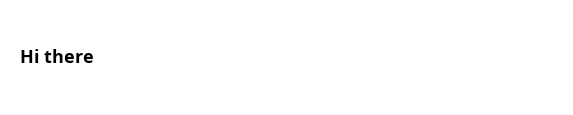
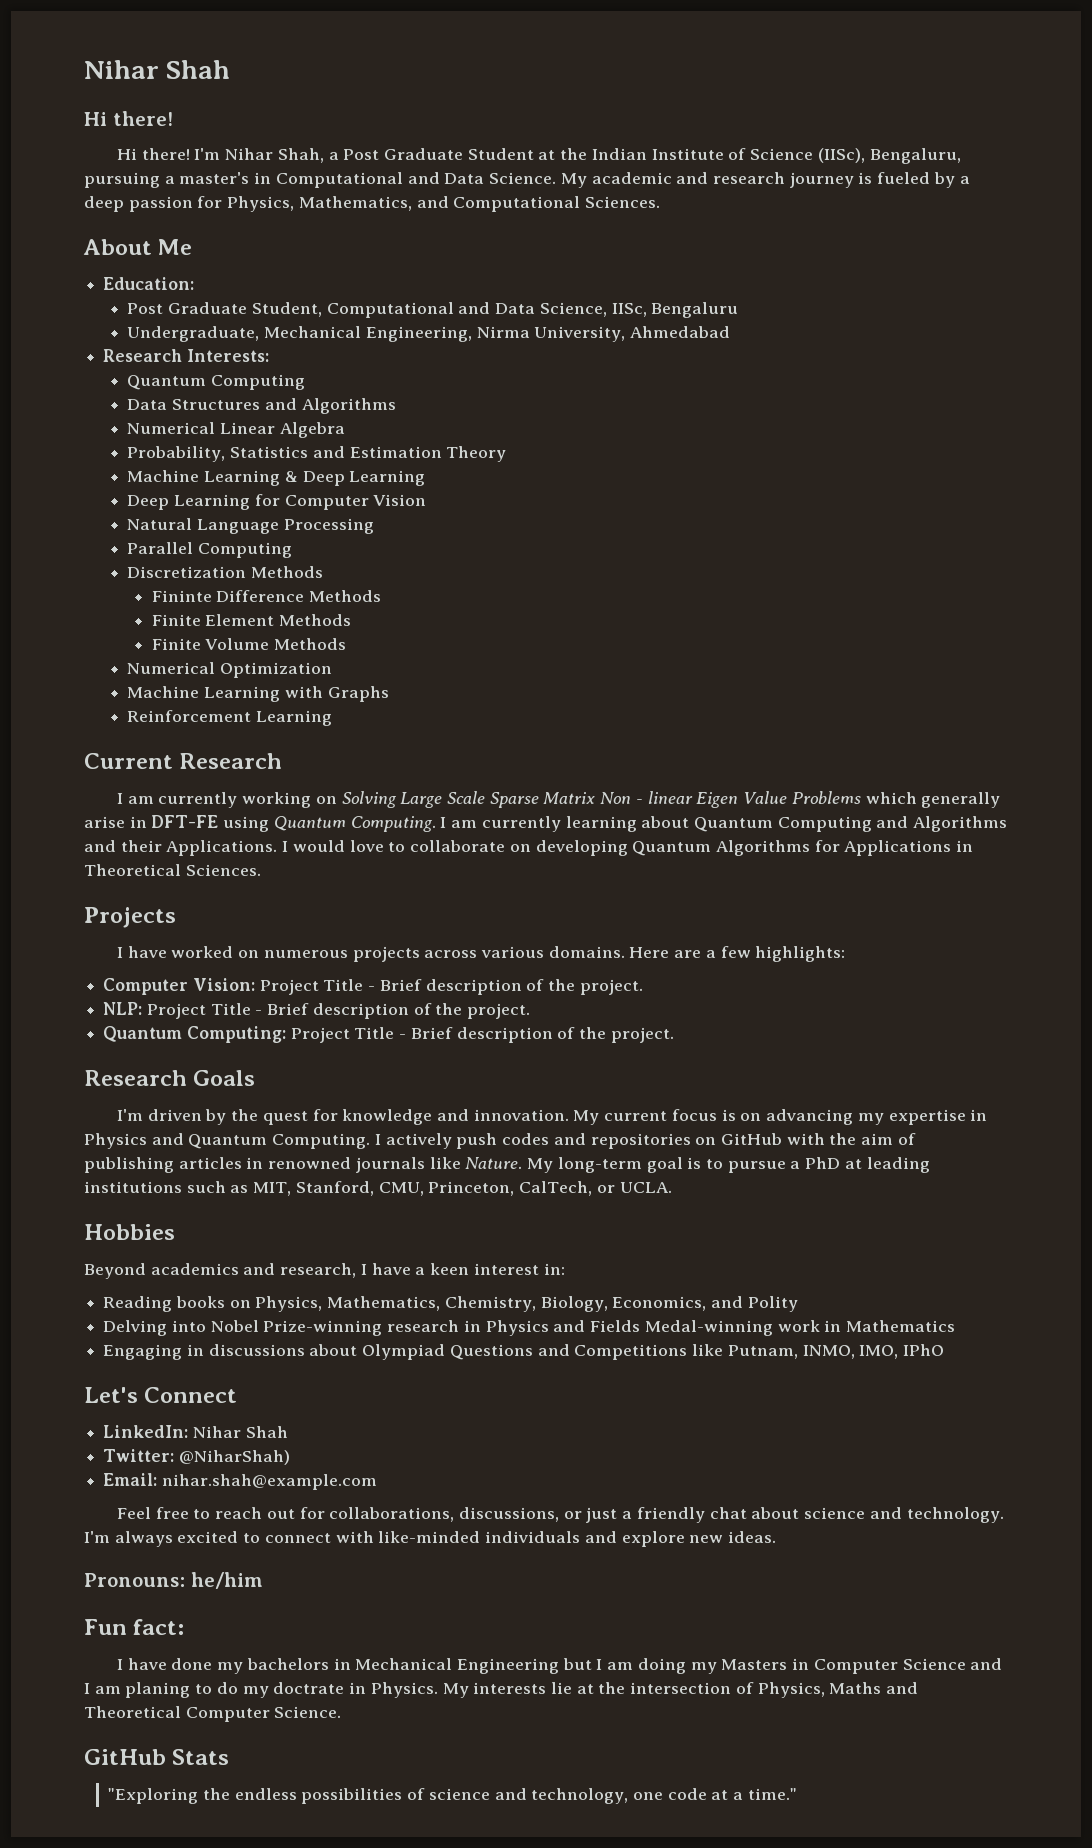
[20,49,94,63] Hi there -> [84,60,231,79] [84,111,173,126] [116,148,961,164] [84,172,970,188] [84,196,661,212] [83,239,193,255] [103,277,195,290] [127,302,739,318] [127,326,731,342] [103,349,269,362] [127,374,306,390] [127,398,396,414] [127,422,345,438] [127,446,507,462] [127,470,426,486] [127,494,427,510] [127,518,374,534] [127,542,293,558] [127,566,324,578] [151,590,382,602] [151,614,352,626] [151,638,347,650] [127,662,333,678] [127,686,389,702] [127,710,333,726] [84,753,283,769] [116,791,1001,808] [84,815,1008,832] [84,840,974,856] [84,864,261,876] [84,907,176,928] [116,946,846,962] [103,978,643,995] [103,1002,531,1019] [103,1026,674,1043] [84,1070,256,1086] [116,1109,988,1125] [84,1133,916,1149] [84,1157,930,1173] [84,1181,672,1196] [84,1224,175,1240] [84,1263,565,1279] [103,1296,798,1312] [103,1320,955,1336] [103,1344,944,1360] [84,1387,238,1403] [103,1425,288,1438] [103,1449,290,1465] [103,1473,377,1490] [116,1507,1004,1523] [84,1531,776,1547] [84,1572,263,1589] [84,1619,185,1635] [116,1658,1003,1674] [84,1682,919,1698] [84,1706,342,1722] [84,1749,230,1765] [108,1788,797,1804] Nihar Shah // Hi there! // Hi there! I'm Nihar Shah, a Post Graduate Student at the Indian Institute of Science (IISc), Bengaluru, pursuing a master's in Computational and Data Science. My academic and research journey is fueled by a deep passion for Physics, Mathematics, and Computational Sciences. // About Me // Education: // Post Graduate Student, Computational and Data Science, IISc, Bengaluru // Undergraduate, Mechanical Engineering, Nirma University, Ahmedabad // Research Interests: // Quantum Computing // Data Structures and Algorithms // Numerical Linear Algebra // Probability, Statistics and Estimation Theory // Machine Learning & Deep Learning // Deep Learning for Computer Vision // Natural Language Processing // Parallel Computing // Discretization Methods // Fininte Difference Methods // Finite Element Methods // Finite Volume Methods // Numerical Optimization // Machine Learning with Graphs // Reinforcement Learning // Current Research // I am currently working on Solving Large Scale Sparse Matrix Non - linear Eigen Value Problems which generally arise in DFT-FE using Quantum Computing. I am currently learning about Quantum Computing and Algorithms and their Applications. I would love to collaborate on developing Quantum Algorithms for Applications in Theoretical Sciences. // Projects // I have worked on numerous projects across various domains. Here are a few highlights: // Computer Vision: Project Title - Brief description of the project. // NLP: Project Title - Brief description of the project. // Quantum Computing: Project Title - Brief description of the project. // Research Goals // I'm driven by the quest for knowledge and innovation. My current focus is on advancing my expertise in Physics and Quantum Computing. I actively push codes and repositories on GitHub with the aim of publishing articles in renowned journals like Nature. My long-term goal is to pursue a PhD at leading institutions such as MIT, Stanford, CMU, Princeton, CalTech, or UCLA. // Hobbies // Beyond academics and research, I have a keen interest in: // Reading books on Physics, Mathematics, Chemistry, Biology, Economics, and Polity // Delving into Nobel Prize-winning research in Physics and Fields Medal-winning work in Mathematics // Engaging in discussions about Olympiad Questions and Competitions like Putnam, INMO, IMO, IPhO // Let's Connect // LinkedIn: Nihar Shah // Twitter: @NiharShah) // Email: nihar.shah@example.com // Feel free to reach out for collaborations, discussions, or just a friendly chat about science and technology. I'm always excited to connect with like-minded individuals and explore new ideas. // Pronouns: he/him // Fun fact: // I have done my bachelors in Mechanical Engineering but I am doing my Masters in Computer Science and I am planing to do my doctrate in Physics. My interests lie at the intersection of Physics, Maths and Theoretical Computer Science. // GitHub Stats // "Exploring the endless possibilities of science and technology, one code at a time."

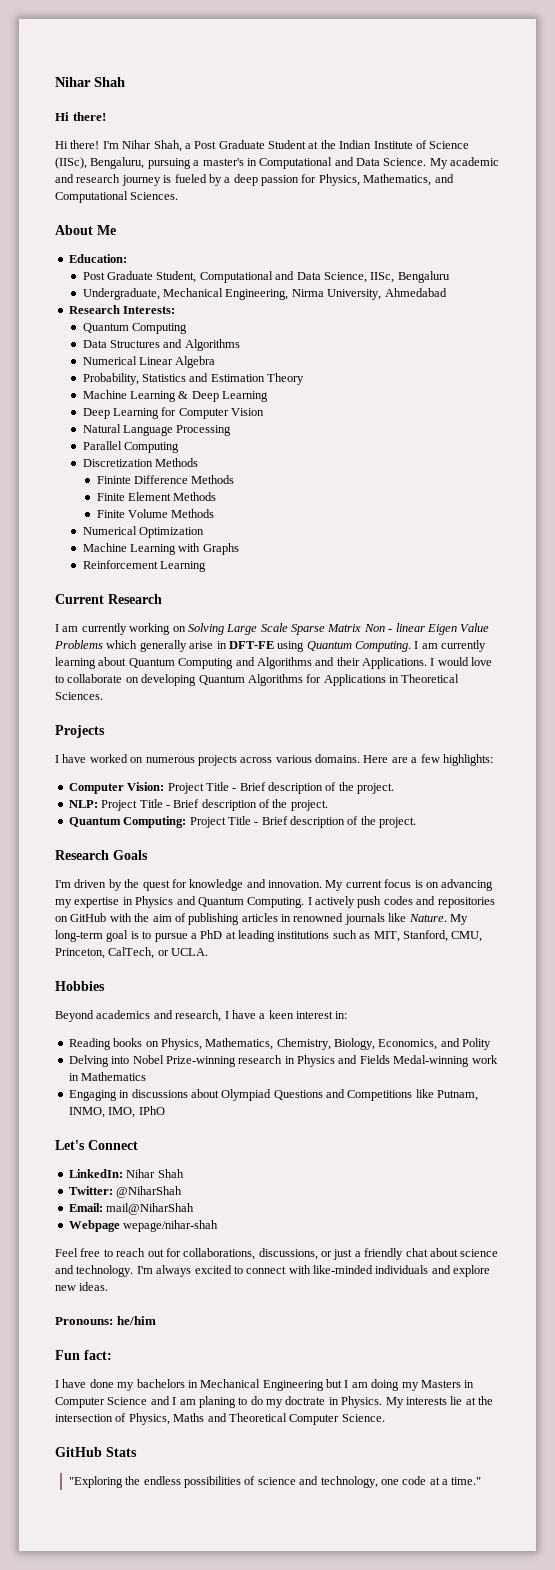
[178,1450,290,1465] @NiharShah) -> [116,1186,183,1198] @NiharShah
[161,1474,377,1490] nihar.shah@example.com -> [106,1203,195,1215] [68,1220,219,1232] mail@NiharShah // Webpage wepage/nihar-shah

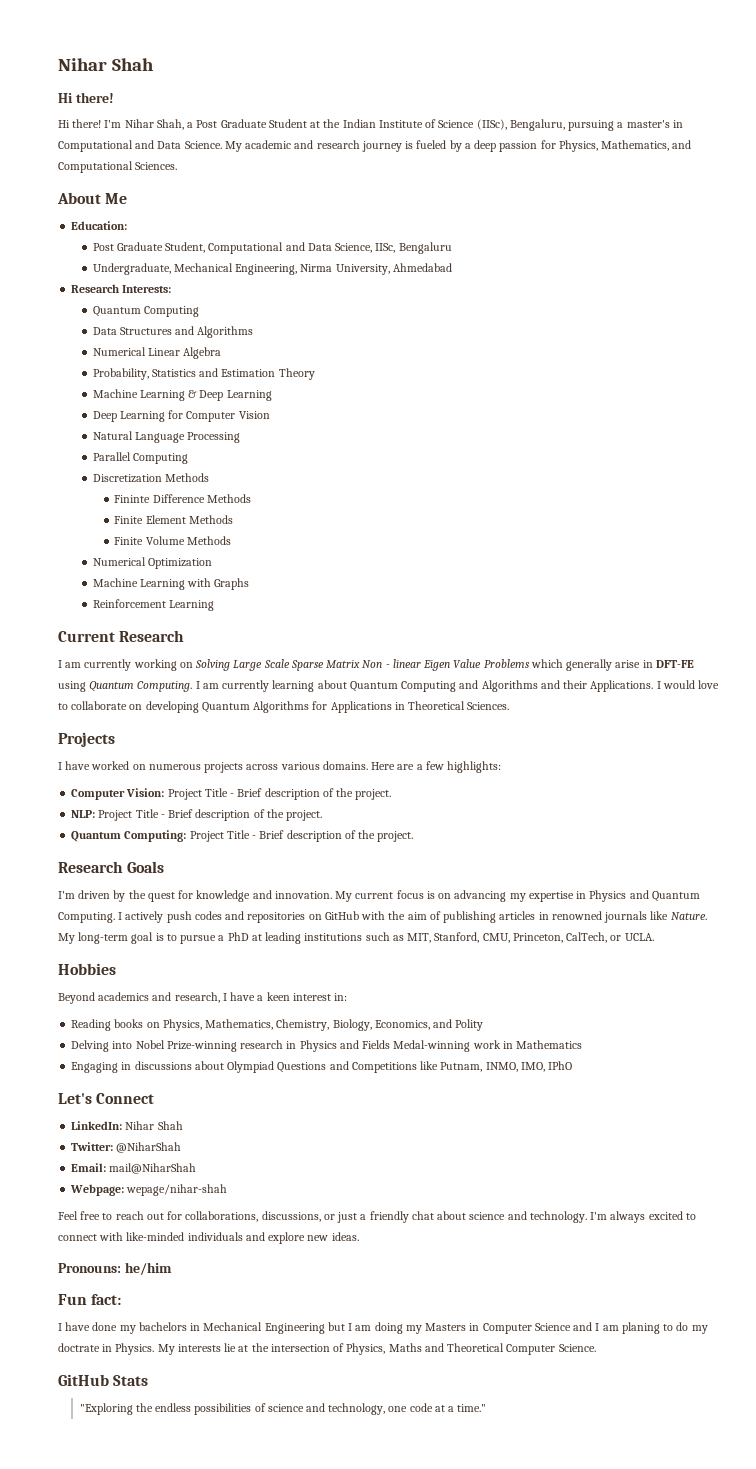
[68,1220,120,1232] Webpage -> [70,1184,125,1196] Webpage:

